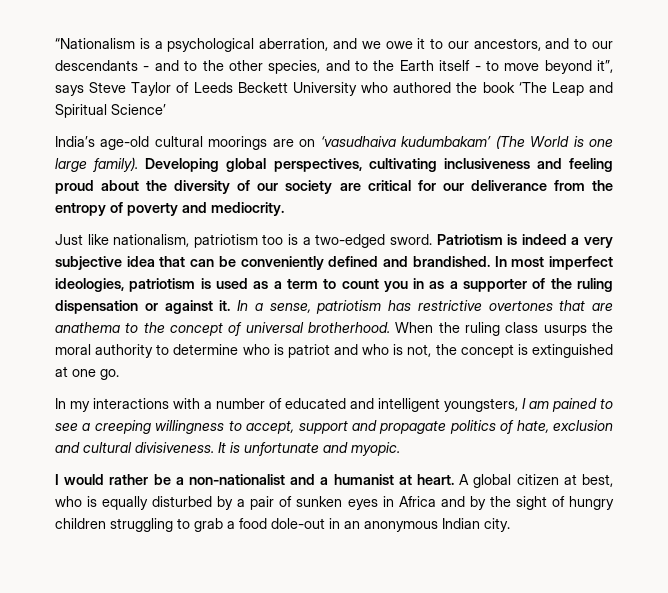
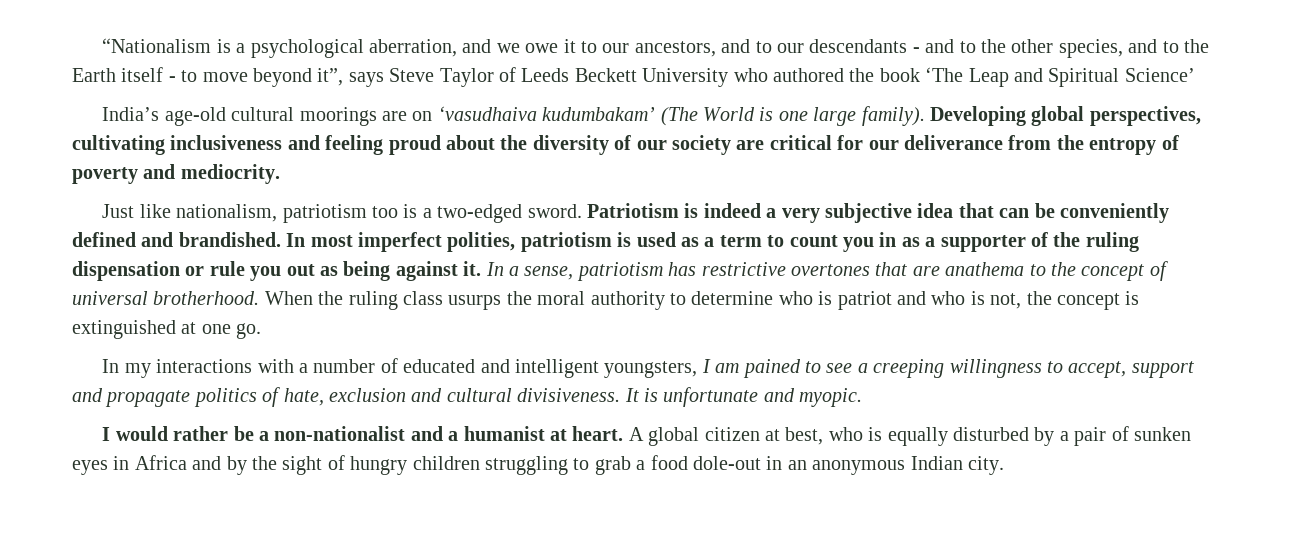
[55,278,124,292] ideologies, -> [447,232,516,252] polities,
(158, 307) none -> [209,261,391,281] rule you out as being

